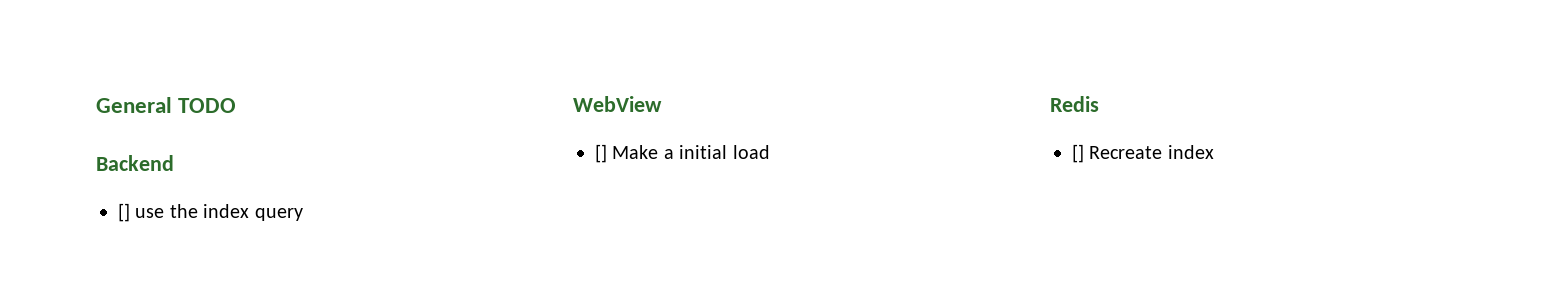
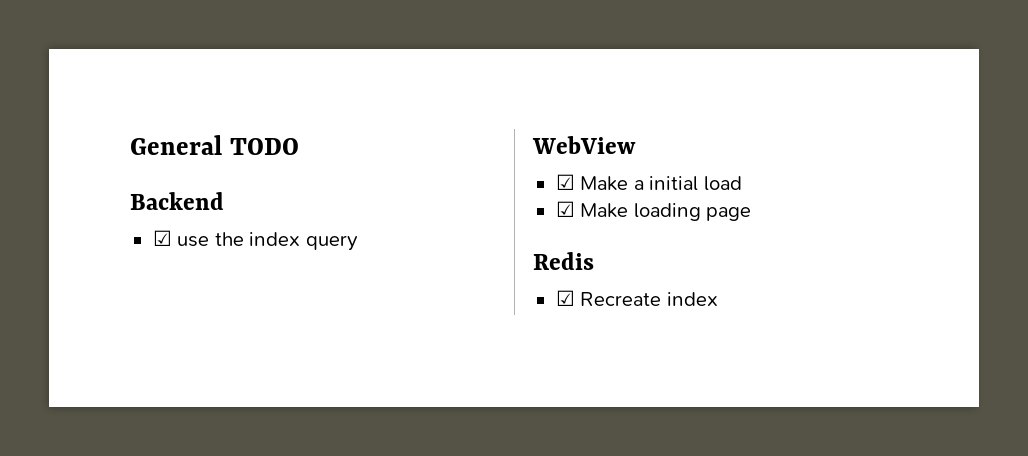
[118,203,130,222] [] -> [152,230,172,246] ☑
[595,144,607,163] [] -> [555,174,575,190] ☑
(770, 152) none -> [555,201,752,221] // ☑ Make loading page
[1072,144,1084,163] [] -> [555,290,575,306] ☑

